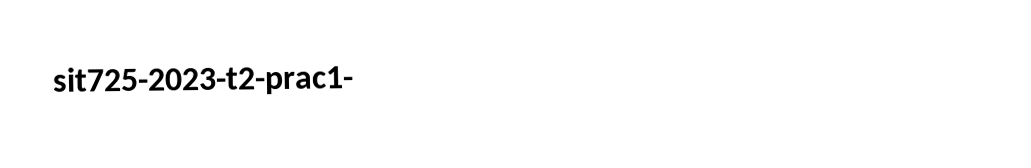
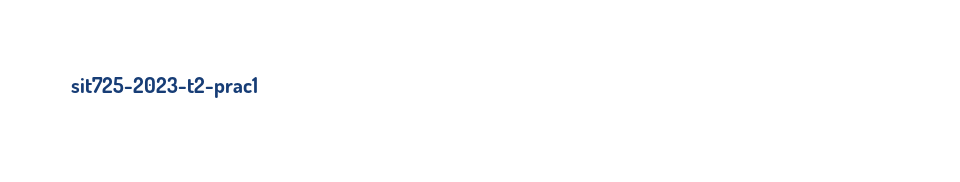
[52,64,354,97] sit725-2023-t2-prac1- -> [71,77,258,98] sit725-2023-t2-prac1

